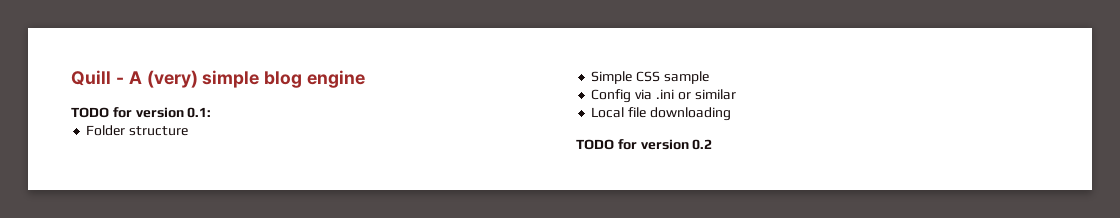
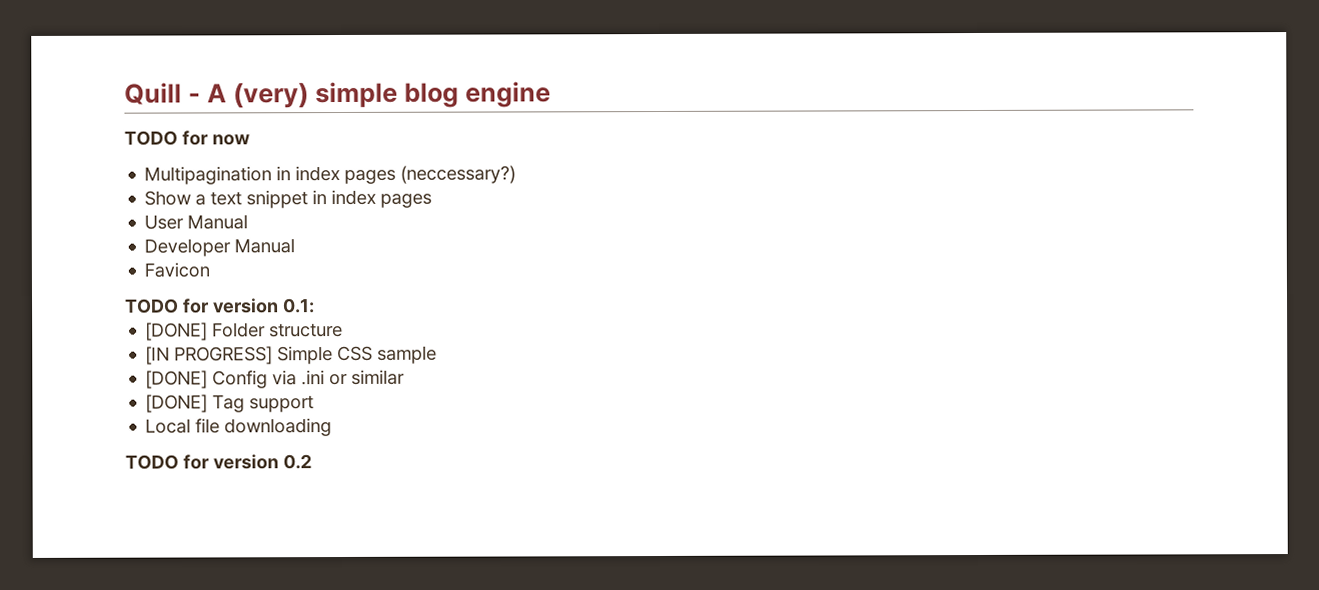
(366, 79) none -> [124,130,250,146] [144,165,517,185] [144,189,433,209] [144,214,249,230] [144,238,296,257] [144,262,211,278] // TODO for now // Multipagination in index pages (neccessary?) // Show a text snippet in index pages // User Manual // Developer Manual // Favicon
(212, 112) none -> [145,322,209,341] [DONE]
(189, 131) none -> [145,346,274,365] [IN PROGRESS]
(709, 77) none -> [145,370,209,389] [DONE]
(736, 94) none -> [145,394,315,413] // [DONE] Tag support

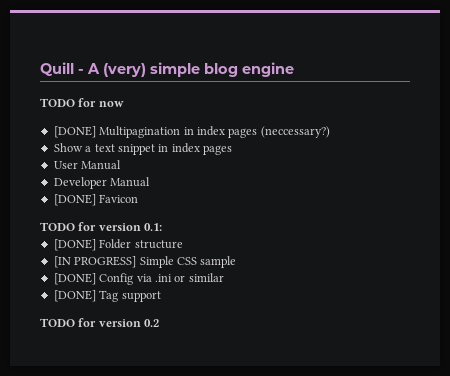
(250, 140) none -> [53,126,96,138] [DONE]
(296, 246) none -> [53,194,96,206] [DONE]
[145,418,333,437] // Local file downloading -> (161, 296) none

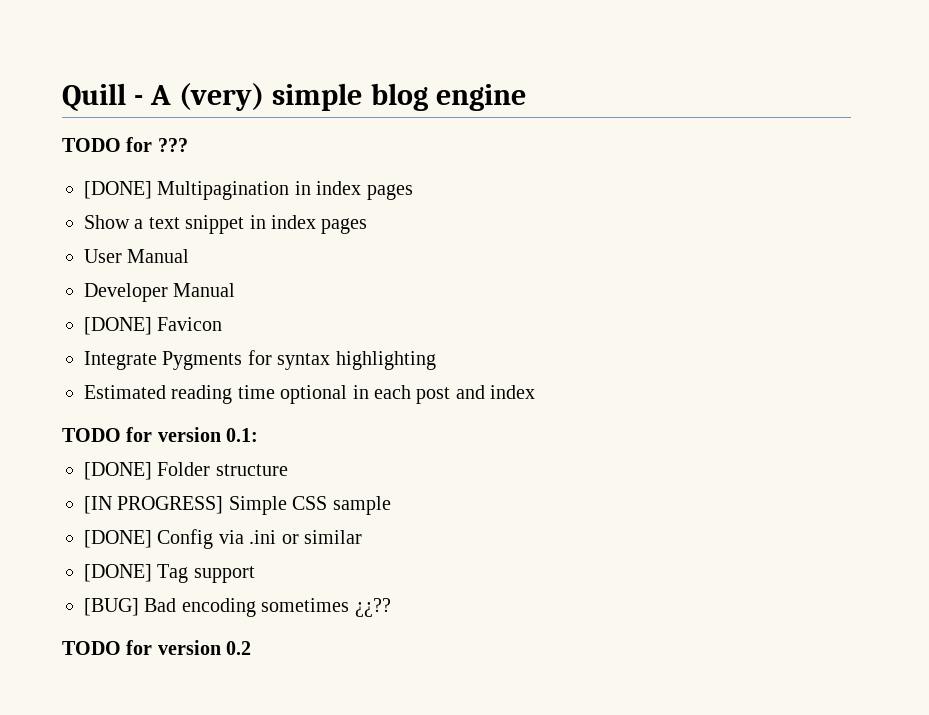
[98,101,124,107] now -> [157,138,188,152] ???
[260,126,330,138] (neccessary?) -> (413, 192) none
(139, 198) none -> [84,350,436,370] [84,385,536,404] // Integrate Pygments for syntax highlighting // Estimated reading time optional in each post and index
(161, 296) none -> [84,598,391,617] // [BUG] Bad encoding sometimes ¿¿??

